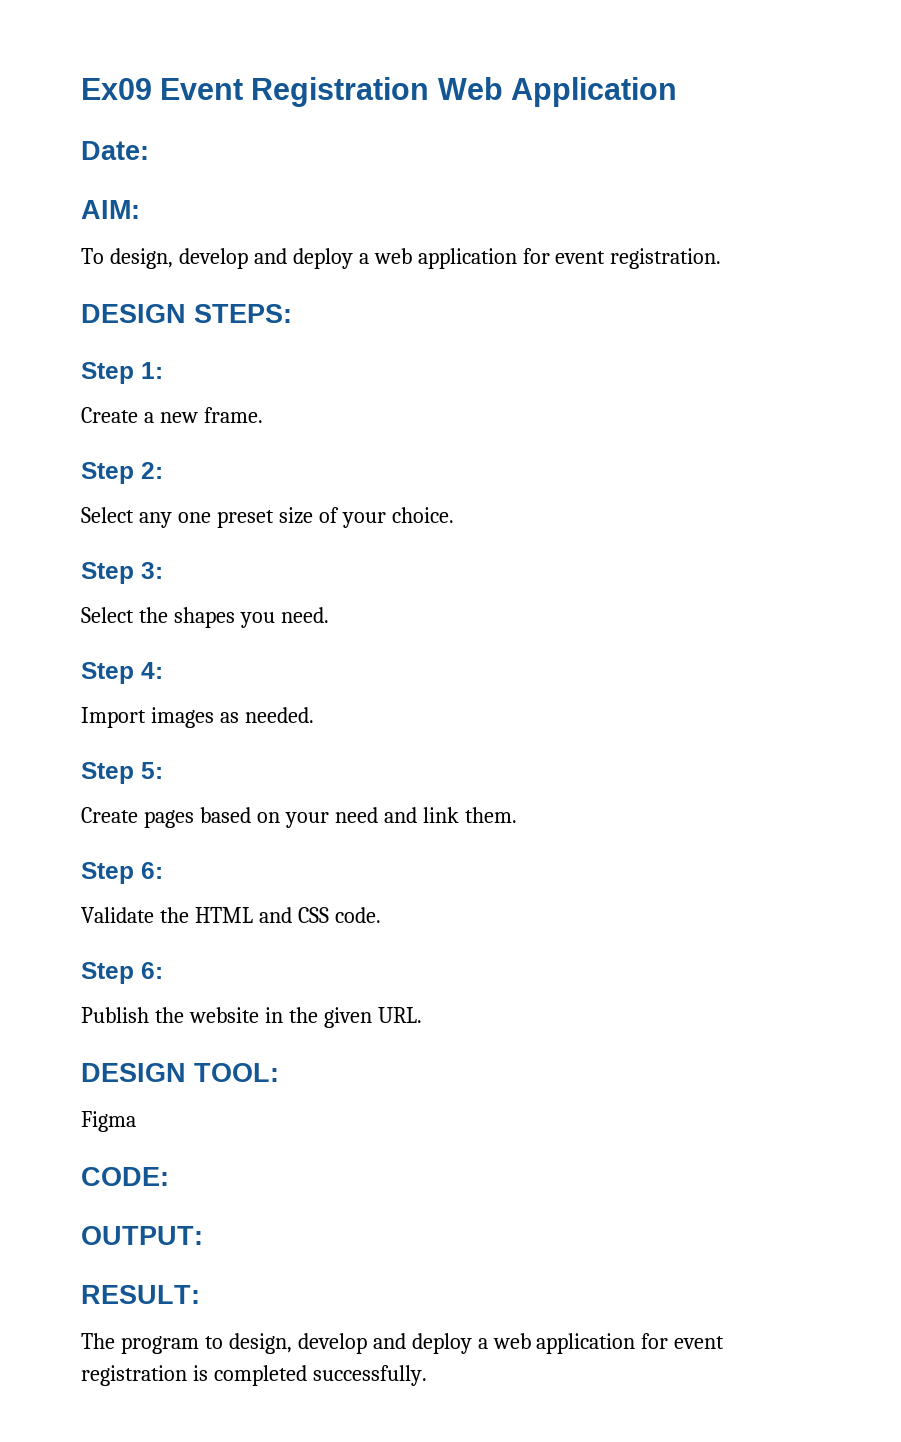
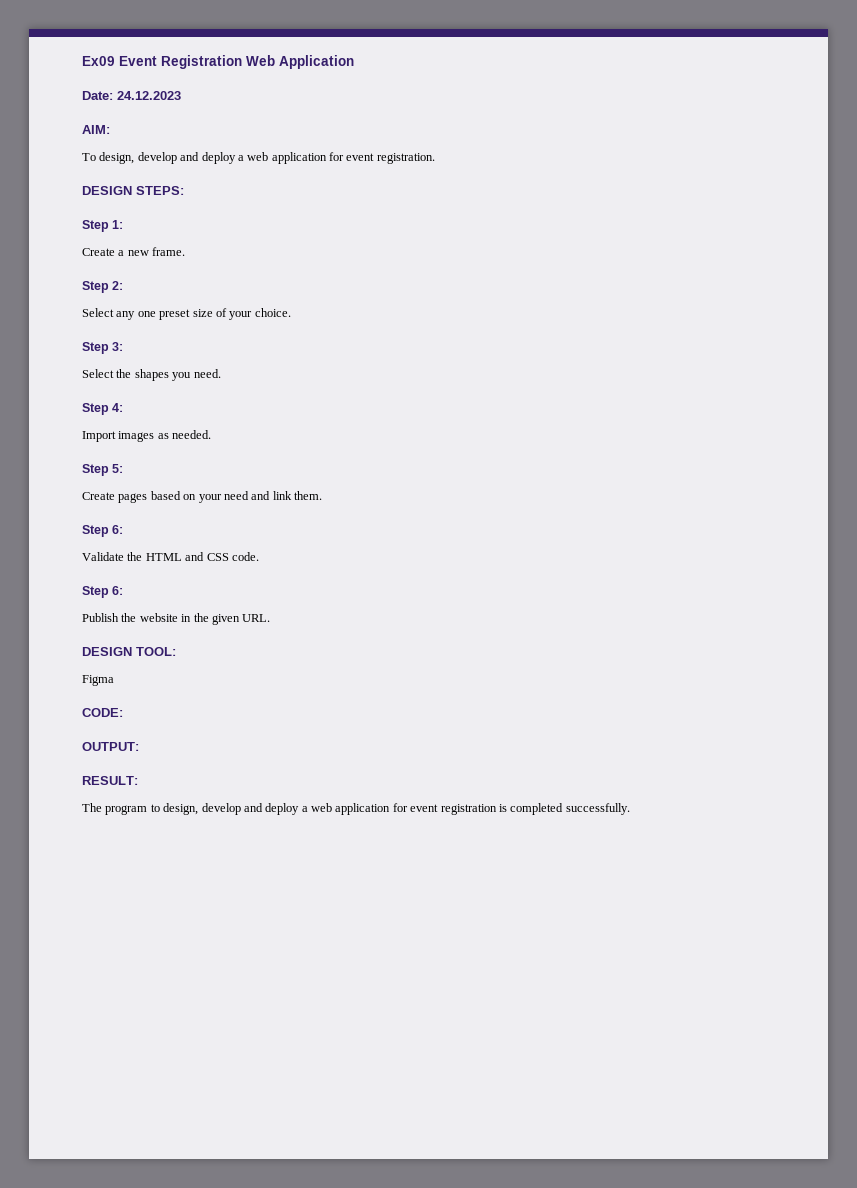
(149, 150) none -> [117,91,181,100] 24.12.2023

